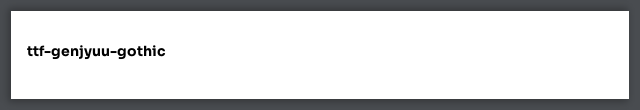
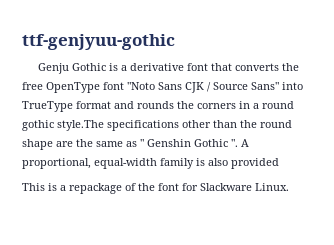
(166, 52) none -> [37,63,299,74] [22,82,303,93] [22,101,294,112] [22,120,292,131] [22,139,249,150] [22,158,279,169] [22,183,289,194] // Genju Gothic is a derivative font that converts the free OpenType font "Noto Sans CJK / Source Sans" into TrueType format and rounds the corners in a round gothic style.The specifications other than the round shape are the same as " Genshin Gothic ". A proportional, equal-width family is also provided // This is a repackage of the font for Slackware Linux.

